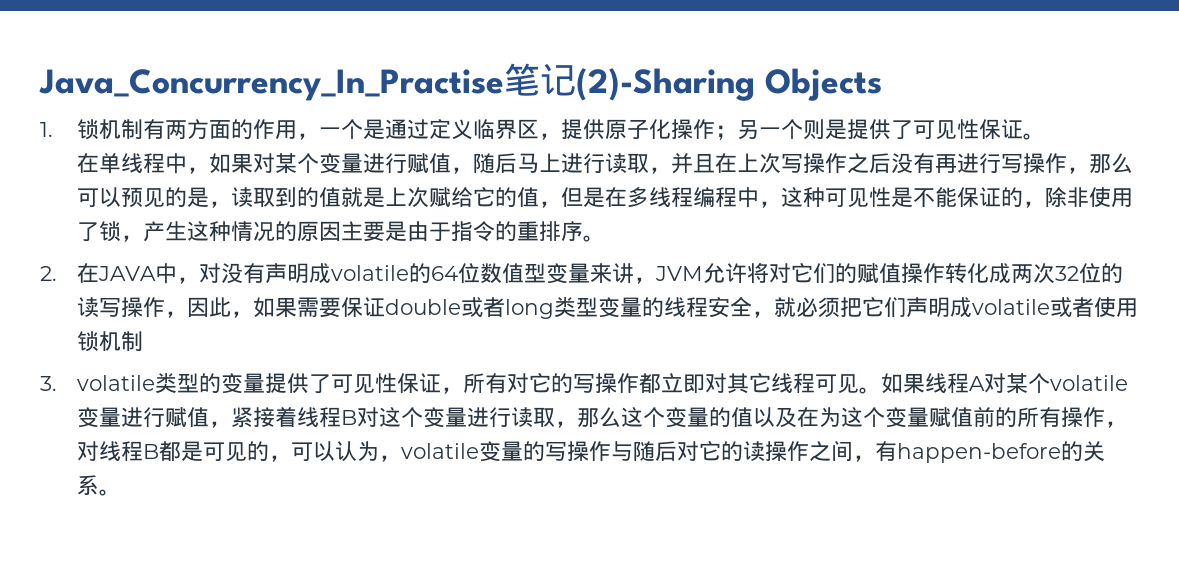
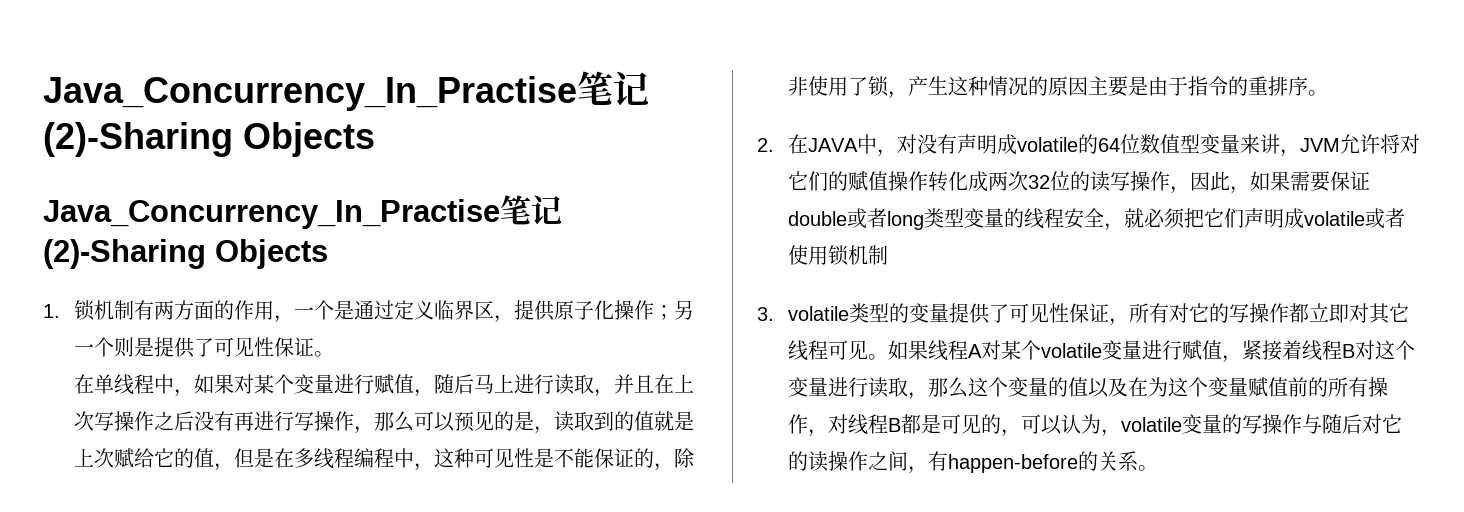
[39,63,882,101] Java_Concurrency_In_Practise笔记(2)-Sharing Objects -> [43,71,649,111] [43,122,375,157] [43,195,562,229] [43,239,328,269] Java_Concurrency_In_Practise笔记(2)-Sharing Objects // Java_Concurrency_In_Practise笔记(2)-Sharing Objects

